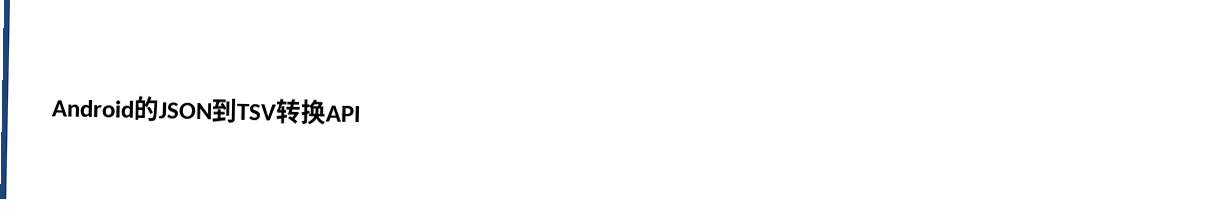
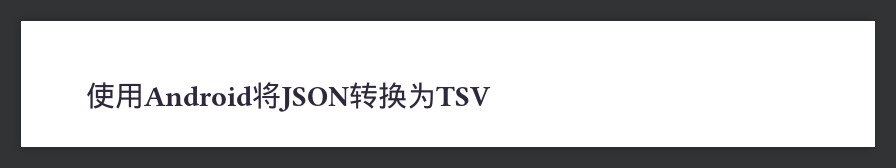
[51,95,362,125] Android的JSON到TSV转换API -> [86,82,491,112] 使用Android将JSON转换为TSV

